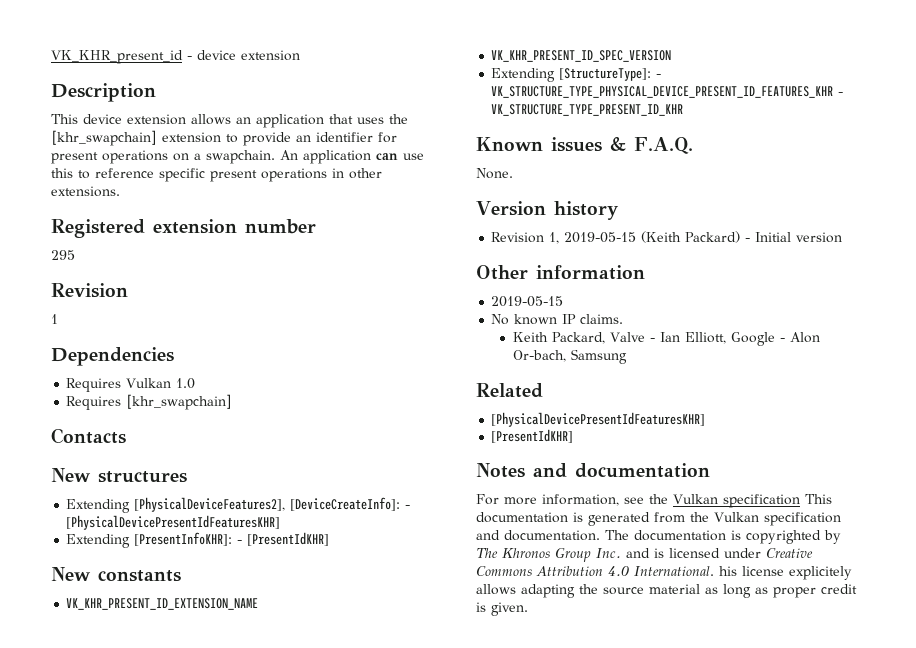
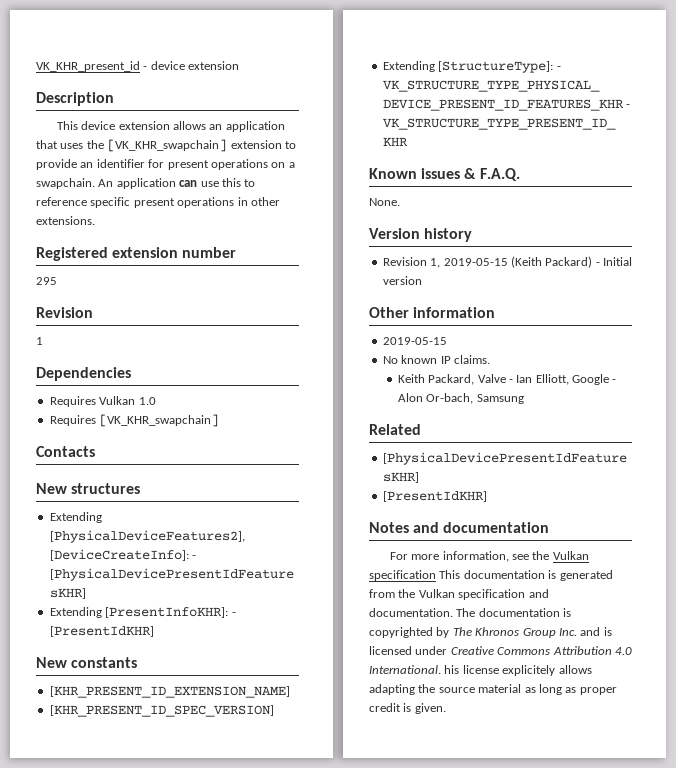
[51,130,157,146] [khr_swapchain] -> [107,139,228,152] [VK_KHR_swapchain]
[126,394,233,410] [khr_swapchain] -> [99,414,220,427] [VK_KHR_swapchain]
[66,598,259,610] [491,50,672,62] VK_KHR_PRESENT_ID_EXTENSION_NAME // VK_KHR_PRESENT_ID_SPEC_VERSION -> [49,686,290,698] [49,705,274,717] [KHR_PRESENT_ID_EXTENSION_NAME] // [KHR_PRESENT_ID_SPEC_VERSION]

